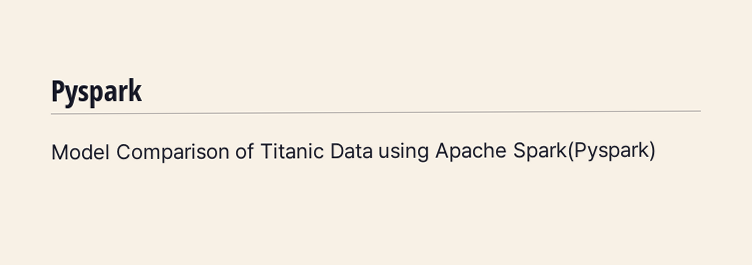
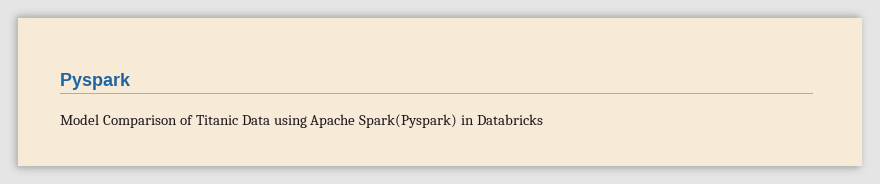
(657, 151) none -> [461,114,544,125] in Databricks

